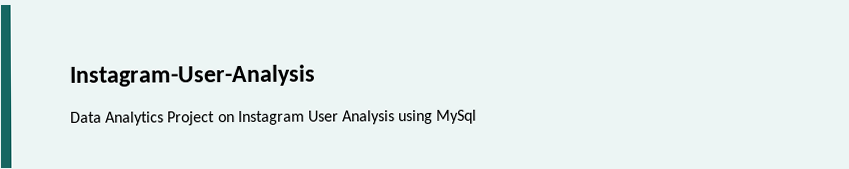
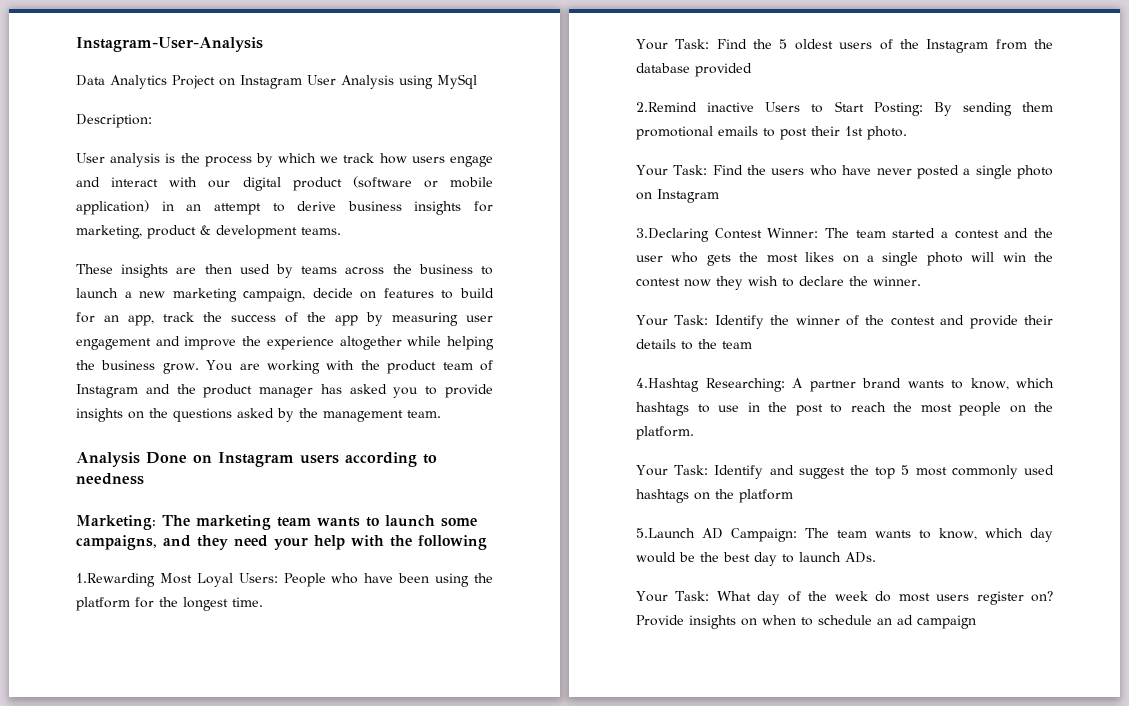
(478, 116) none -> [76,114,152,128] [76,153,494,167] [76,176,493,191] [76,200,493,215] [76,225,341,239] [76,264,493,278] [76,288,494,302] [76,312,493,326] [76,336,495,350] [76,360,493,374] [76,384,493,398] [76,408,441,422] [76,452,437,467] [76,473,144,485] [76,515,477,530] [76,535,487,550] [76,573,494,587] [76,597,263,611] [636,39,1053,53] [636,63,752,77] [636,101,1053,116] [636,126,907,140] [636,165,1053,179] [636,189,719,203] [636,228,1053,242] [636,252,1053,266] [636,276,921,290] [636,315,1053,329] [636,339,752,350] [636,378,1054,392] [636,402,1053,416] [636,426,694,440] [636,465,1054,479] [636,489,793,503] [636,528,1053,542] [636,552,876,566] [636,591,1053,605] [636,615,976,629] // Description: // User analysis is the process by which we track how users engage and interact with our digital product (software or mobile application) in an attempt to derive business insights for marketing, product & development teams. // These insights are then used by teams across the business to launch a new marketing campaign, decide on features to build for an app, track the success of the app by measuring user engagement and improve the experience altogether while helping the business grow. You are working with the product team of Instagram and the product manager has asked you to provide insights on the questions asked by the management team. // Analysis Done on Instagram users according to needness // Marketing: The marketing team wants to launch some campaigns, and they need your help with the following // 1.Rewarding Most Loyal Users: People who have been using the platform for the longest time. // Your Task: Find the 5 oldest users of the Instagram from the database provided // 2.Remind inactive Users to Start Posting: By sending them promotional emails to post their 1st photo. // Your Task: Find the users who have never posted a single photo on Instagram // 3.Declaring Contest Winner: The team started a contest and the user who gets the most likes on a single photo will win the contest now they wish to declare the winner. // Your Task: Identify the winner of the contest and provide their details to the team // 4.Hashtag Researching: A partner brand wants to know, which hashtags to use in the post to reach the most people on the platform. // Your Task: Identify and suggest the top 5 most commonly used hashtags on the platform // 5.Launch AD Campaign: The team wants to know, which day would be the best day to launch ADs. // Your Task: What day of the week do most users register on? Provide insights on when to schedule an ad campaign

